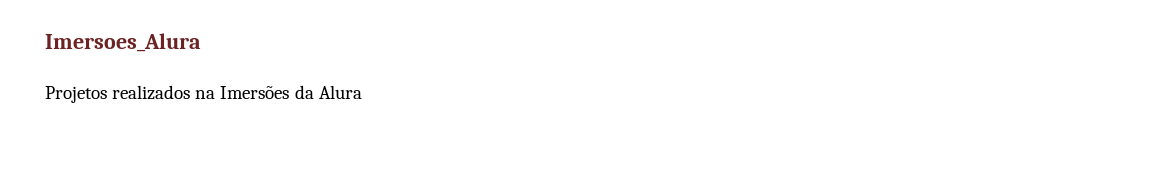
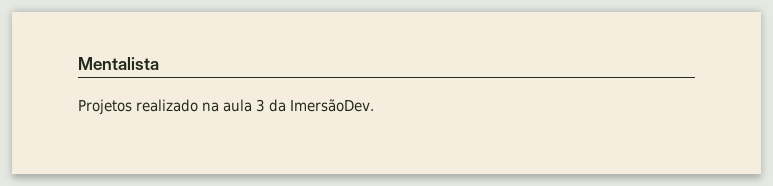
[45,33,201,52] Imersoes_Alura -> [78,57,159,70] Mentalista
[112,85,362,100] realizados na Imersões da Alura -> [136,99,374,112] realizado na aula 3 da ImersãoDev.

